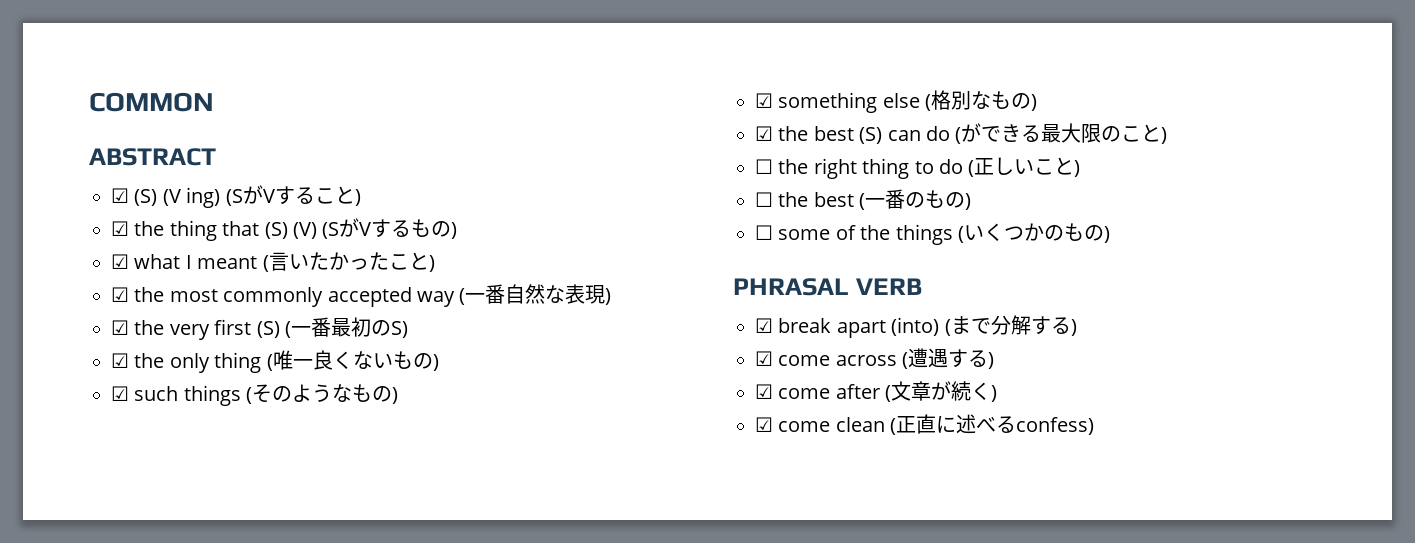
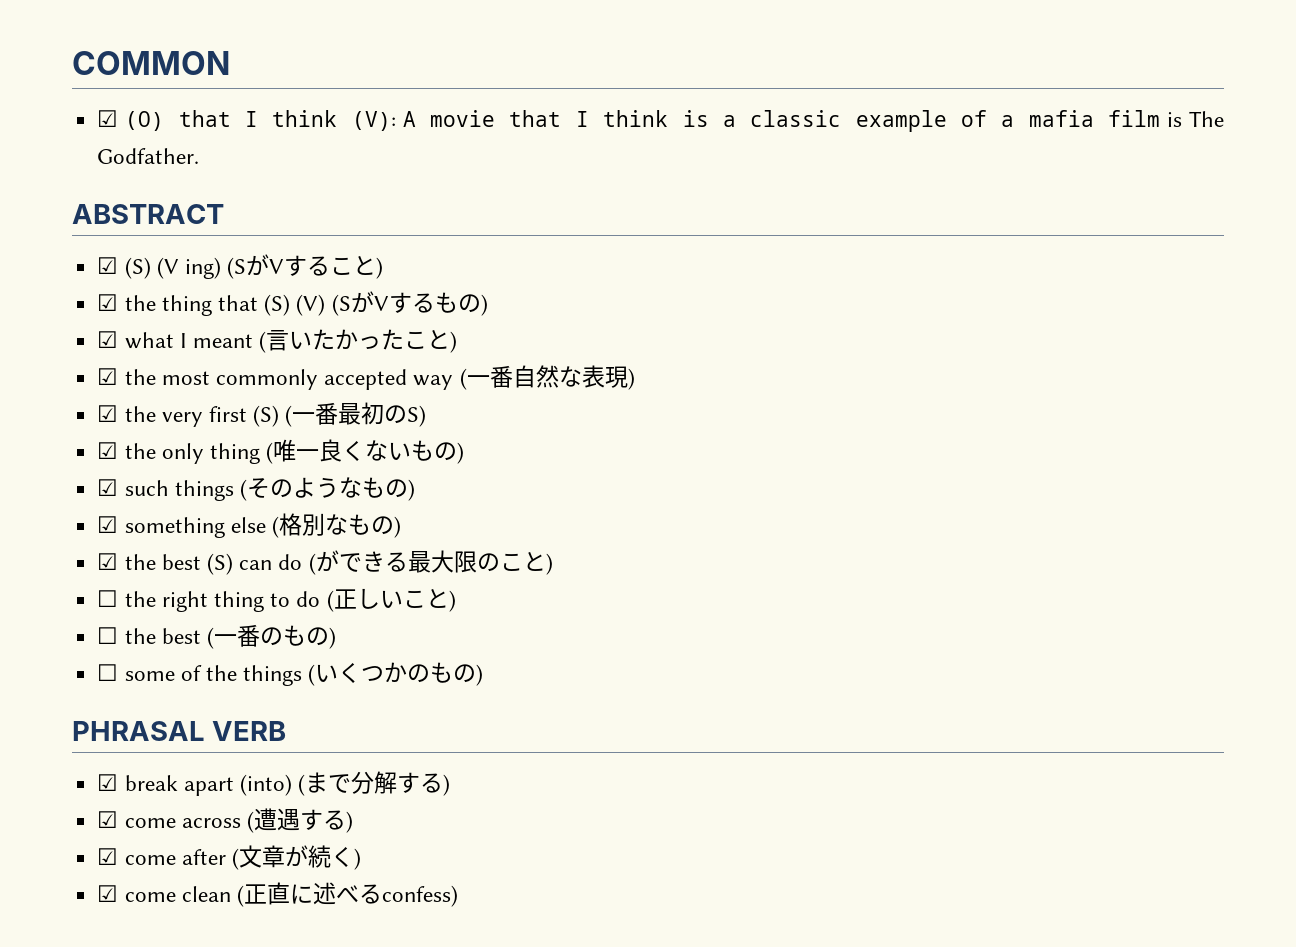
(214, 102) none -> [97,110,1224,132] [97,148,200,164] // ☑ (O) that I think (V): A movie that I think is a classic example of a mafia film is The Godfather.

